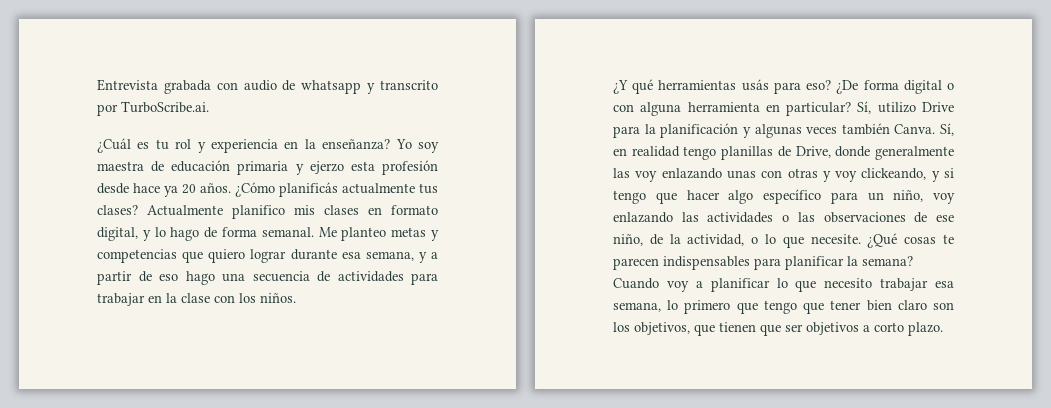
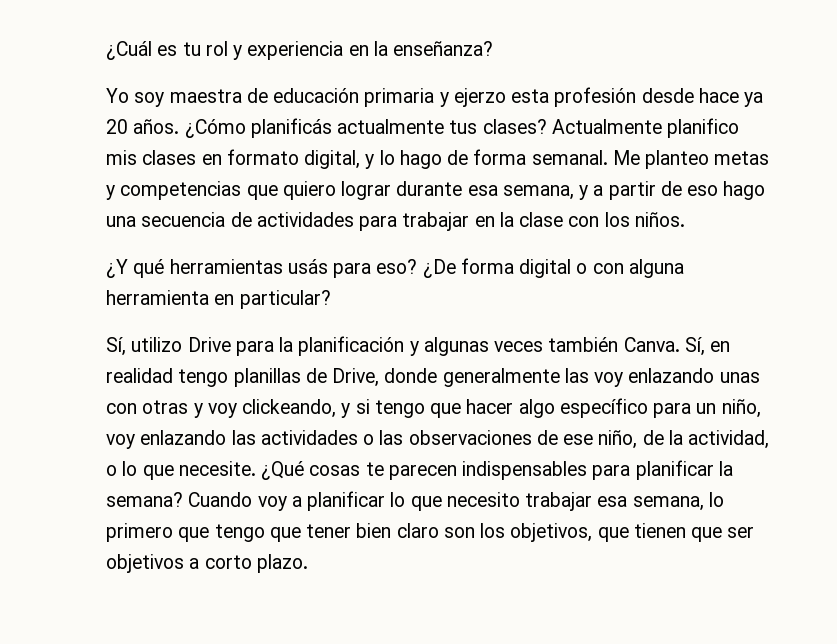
[97,79,438,94] [97,101,209,116] Entrevista grabada con audio de whatsapp y transcrito por TurboScribe.ai. // -> (106, 50) none
(391, 144) none -> (494, 48) //
(852, 109) none -> (331, 299) //

